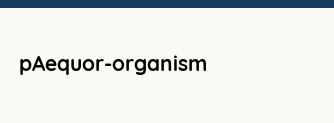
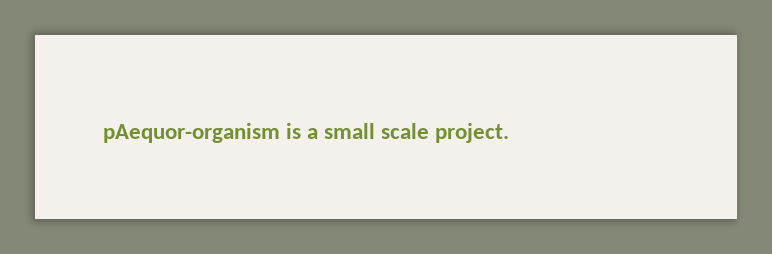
(207, 65) none -> [286,123,510,143] is a small scale project.

